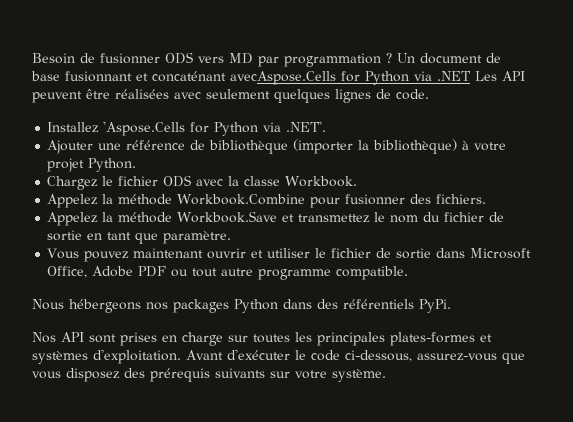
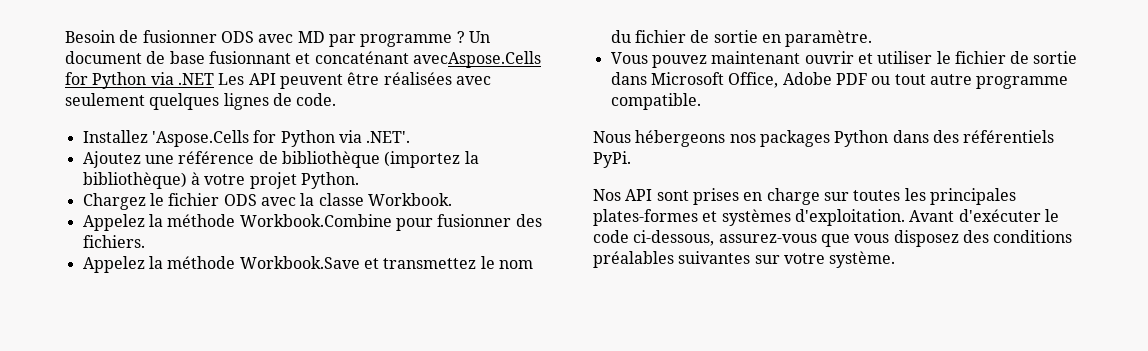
[198,56,224,63] vers -> [258,34,294,43] avec
[284,53,381,67] programmation -> [360,34,453,47] programme
[47,140,94,154] Ajouter -> [82,151,141,168] Ajoutez
[293,139,354,154] (importer -> [384,151,461,168] (importez
[107,232,159,244] tant que -> (781, 38) none
[150,368,265,382] prérequis suivants -> [993,230,1073,243] [593,251,751,268] conditions préalables suivantes

